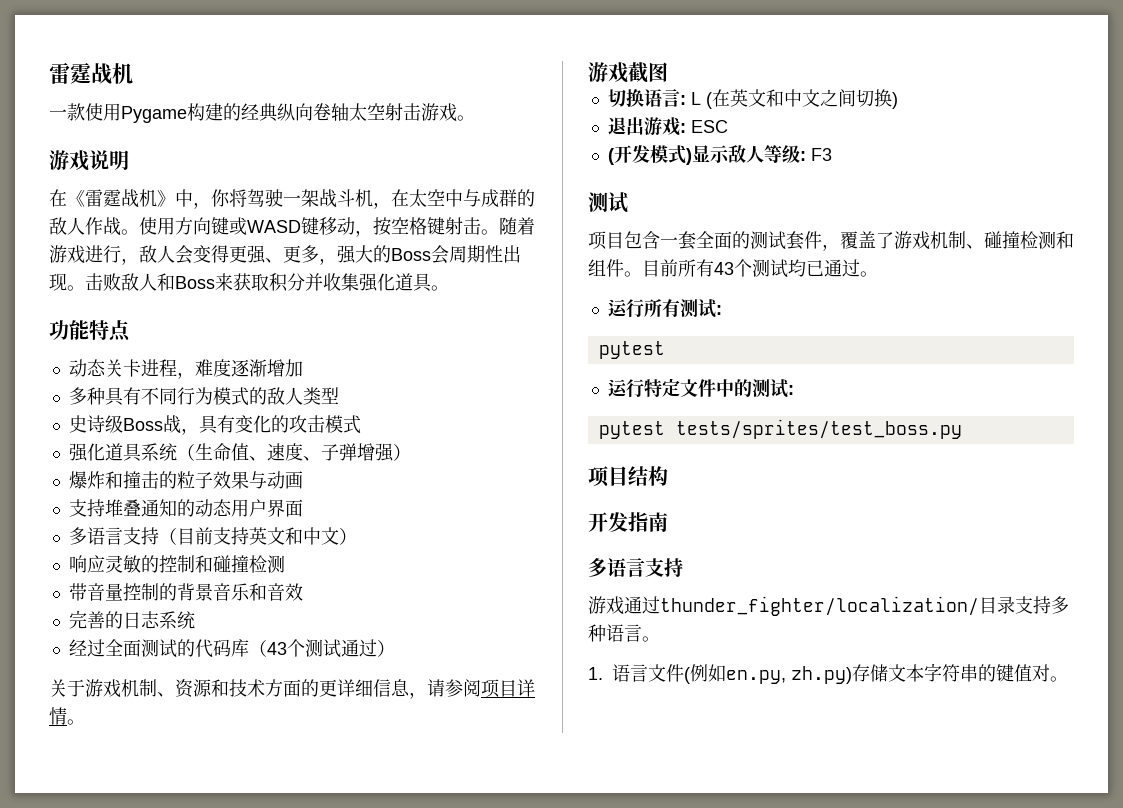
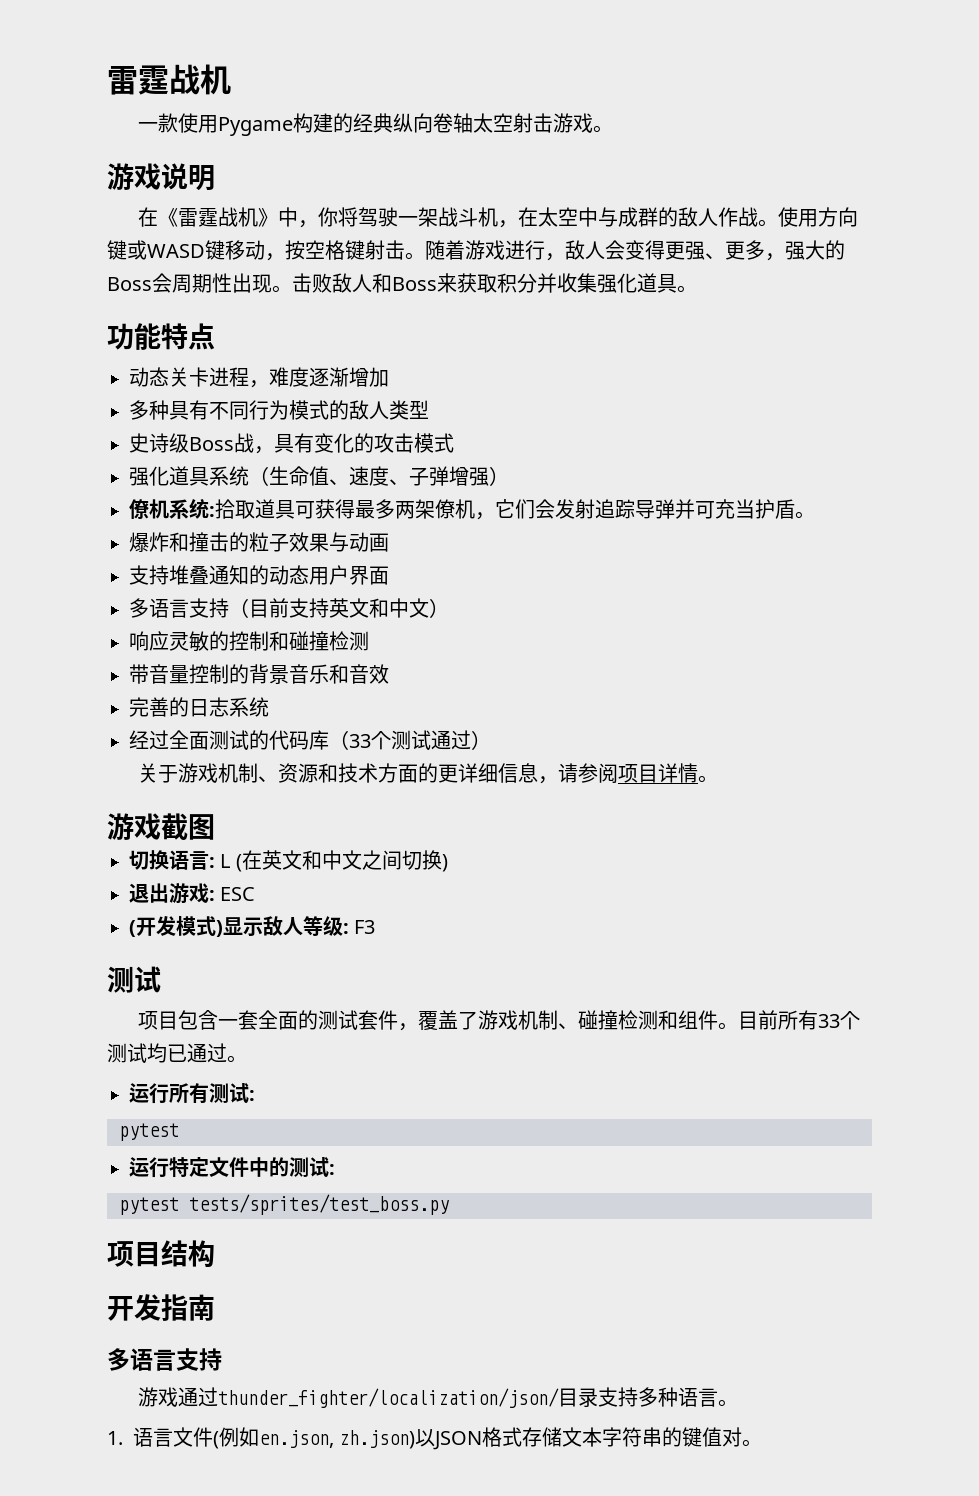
(411, 452) none -> [129,498,815,520] // 僚机系统:拾取道具可获得最多两架僚机，它们会发射追踪导弹并可充当护盾。
[266,642,287,655] 43 -> [349,734,371,748] 33
[714,262,734,275] 43 -> [818,1014,841,1028] 33
[660,596,979,616] thunder_fighter/localization/ -> [218,1388,560,1408] thunder_fighter/localization/json/
[726,666,853,684] en.py, zh.py) -> [259,1427,523,1450] en.json, zh.json)以JSON格式

